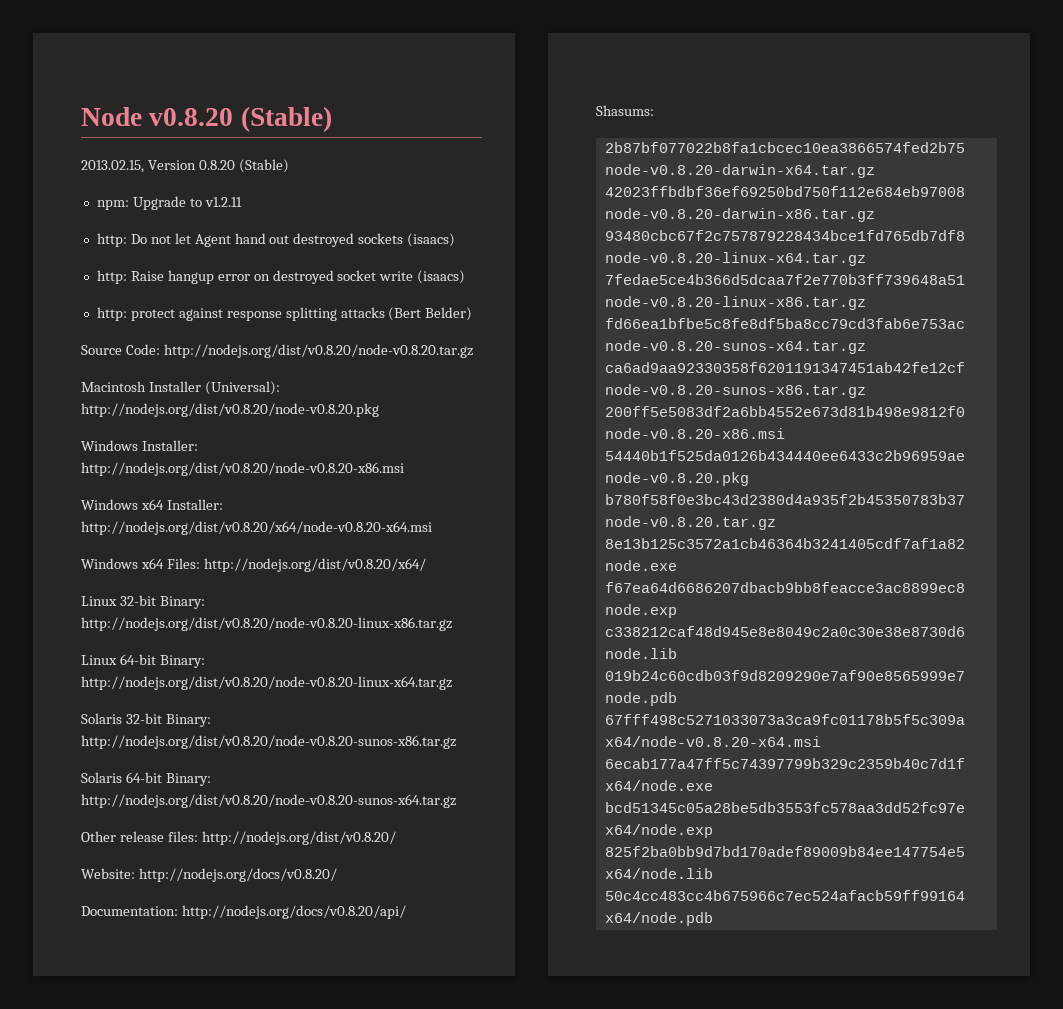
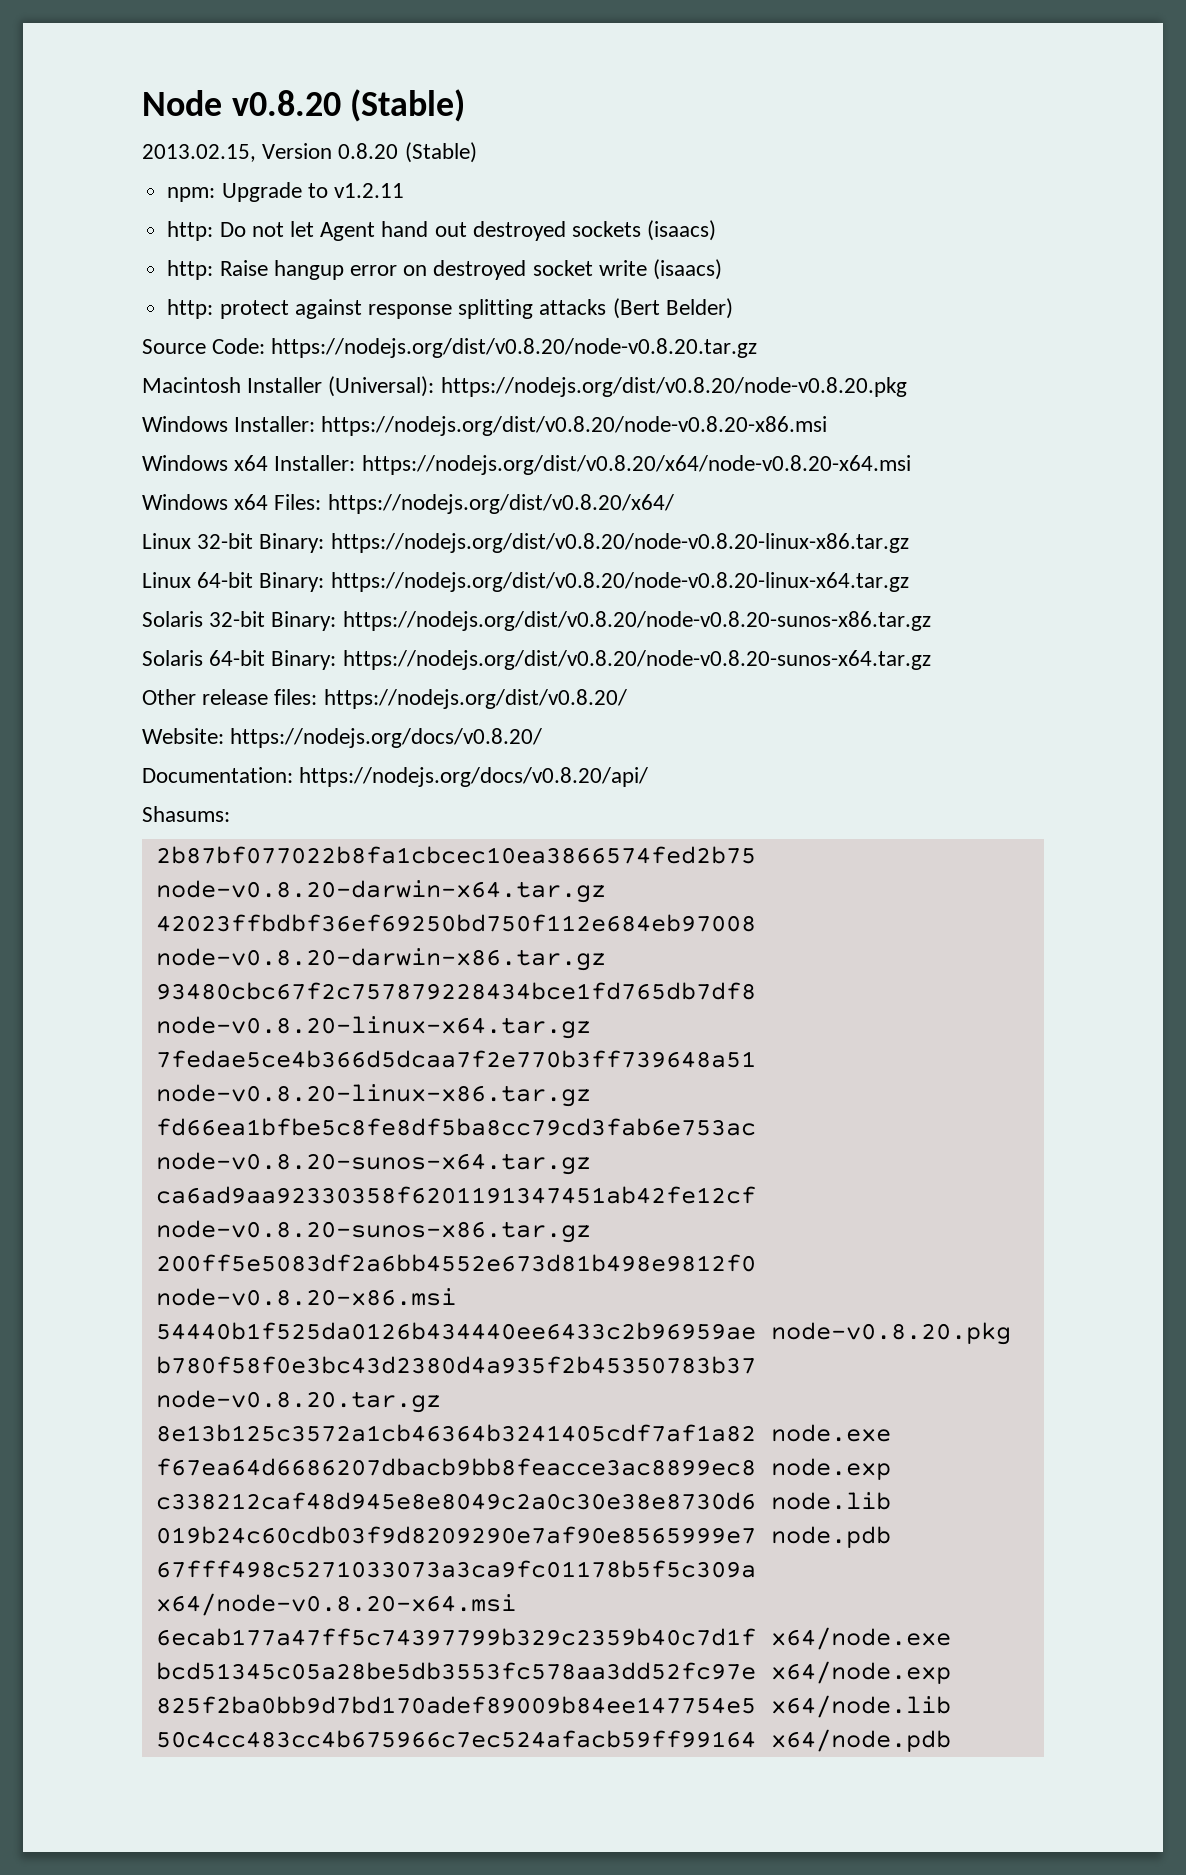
[163,344,473,358] http://nodejs.org/dist/v0.8.20/node-v0.8.20.tar.gz -> [271,338,758,358] https://nodejs.org/dist/v0.8.20/node-v0.8.20.tar.gz
[81,403,379,417] http://nodejs.org/dist/v0.8.20/node-v0.8.20.pkg -> [440,377,907,397] https://nodejs.org/dist/v0.8.20/node-v0.8.20.pkg
[81,462,404,476] http://nodejs.org/dist/v0.8.20/node-v0.8.20-x86.msi -> [321,416,828,436] https://nodejs.org/dist/v0.8.20/node-v0.8.20-x86.msi
[81,521,432,535] http://nodejs.org/dist/v0.8.20/x64/node-v0.8.20-x64.msi -> [361,455,911,475] https://nodejs.org/dist/v0.8.20/x64/node-v0.8.20-x64.msi
[203,558,426,572] http://nodejs.org/dist/v0.8.20/x64/ -> [327,494,674,514] https://nodejs.org/dist/v0.8.20/x64/
[81,617,452,631] http://nodejs.org/dist/v0.8.20/node-v0.8.20-linux-x86.tar.gz -> [330,533,909,553] https://nodejs.org/dist/v0.8.20/node-v0.8.20-linux-x86.tar.gz
[81,676,452,690] http://nodejs.org/dist/v0.8.20/node-v0.8.20-linux-x64.tar.gz -> [330,572,909,592] https://nodejs.org/dist/v0.8.20/node-v0.8.20-linux-x64.tar.gz
[81,735,456,749] http://nodejs.org/dist/v0.8.20/node-v0.8.20-sunos-x86.tar.gz -> [342,611,931,631] https://nodejs.org/dist/v0.8.20/node-v0.8.20-sunos-x86.tar.gz
[81,794,456,808] http://nodejs.org/dist/v0.8.20/node-v0.8.20-sunos-x64.tar.gz -> [342,650,931,670] https://nodejs.org/dist/v0.8.20/node-v0.8.20-sunos-x64.tar.gz
[201,831,396,845] http://nodejs.org/dist/v0.8.20/ -> [323,689,627,709] https://nodejs.org/dist/v0.8.20/
[138,868,337,882] http://nodejs.org/docs/v0.8.20/ -> [230,728,543,748] https://nodejs.org/docs/v0.8.20/
[181,905,406,919] http://nodejs.org/docs/v0.8.20/api/ -> [299,767,649,787] https://nodejs.org/docs/v0.8.20/api/

